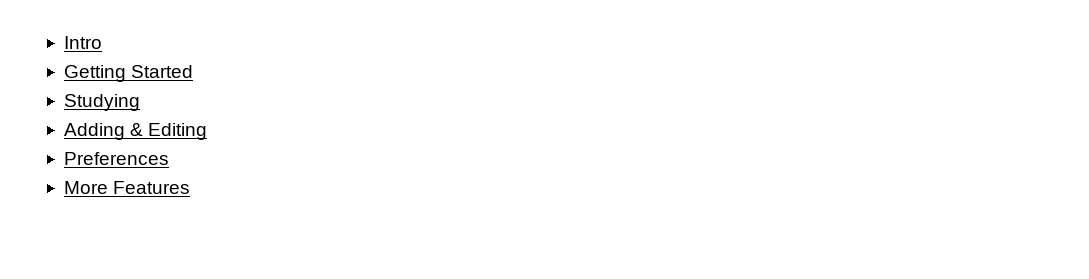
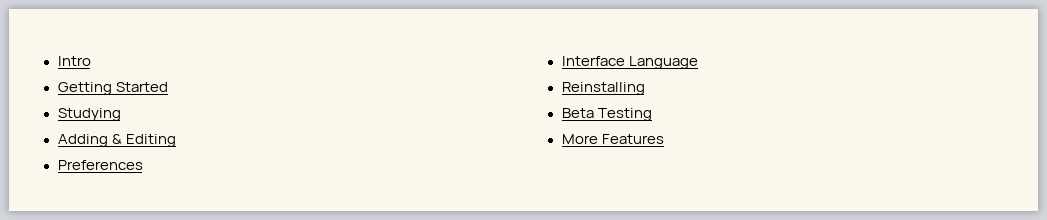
(169, 158) none -> [561,56,698,69] [561,82,645,95] [561,108,652,121] // Interface Language // Reinstalling // Beta Testing

